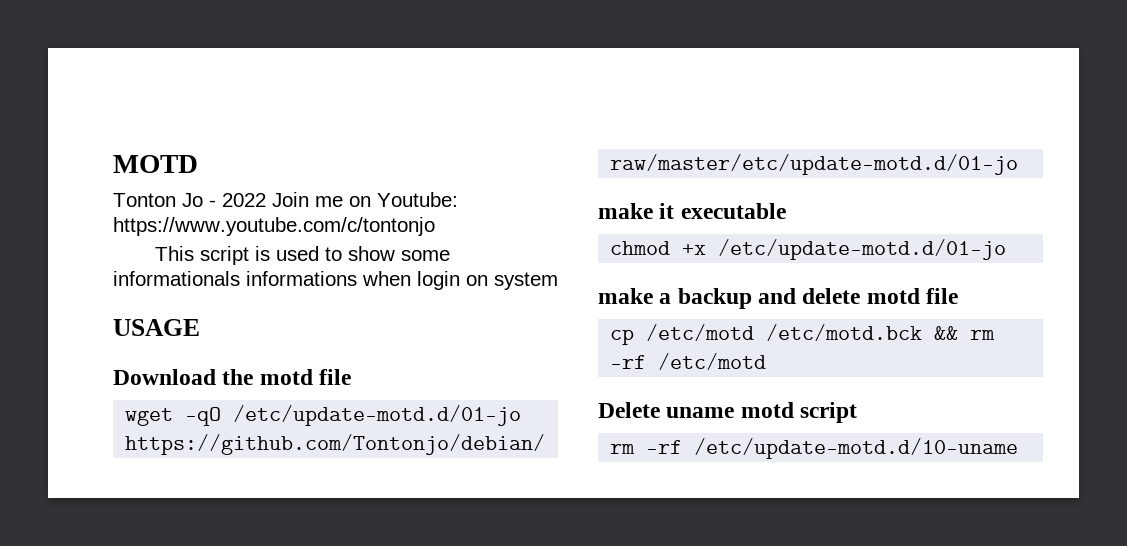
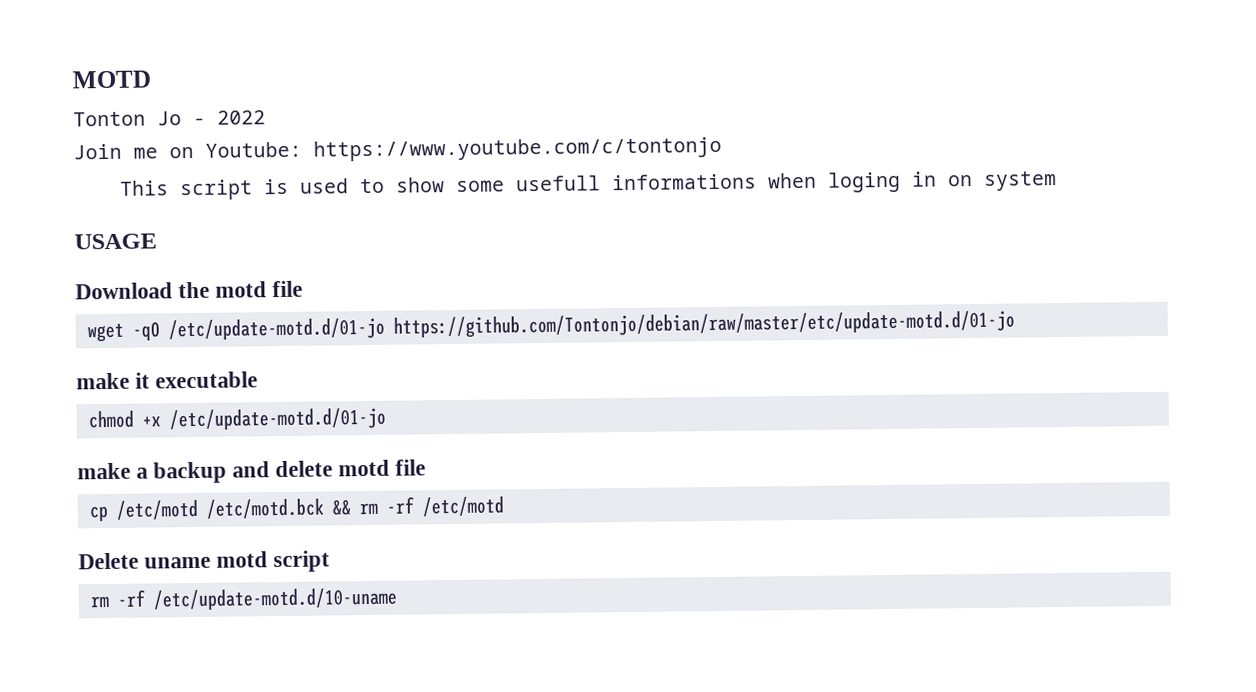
(266, 200) none -> (266, 117) //
[113,271,240,286] informationals -> [515,175,601,192] usefull
[417,271,460,290] login -> [827,171,937,193] loging in

